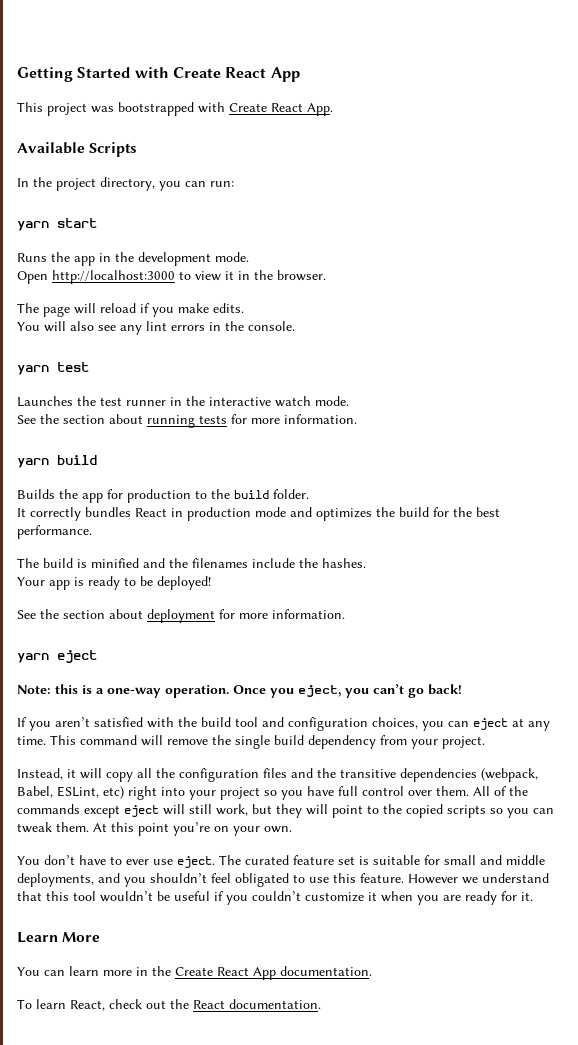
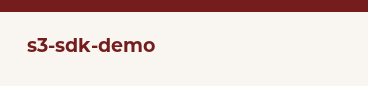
[17,67,300,82] [17,102,333,116] [17,142,138,157] [17,177,234,191] [17,218,97,231] [17,252,249,266] [17,270,326,284] [17,303,244,317] [17,321,295,335] [17,362,89,375] [17,396,349,407] [17,414,357,428] [17,455,97,468] [17,489,309,503] [17,507,500,521] [17,525,92,539] [17,558,366,568] [17,576,211,590] [17,609,345,623] [17,650,97,663] [17,684,462,698] [17,717,550,731] [17,735,485,749] [17,768,538,782] [17,786,528,800] [17,804,554,818] [17,822,292,836] [17,855,545,868] [17,873,549,887] [17,891,533,905] [17,932,101,943] [17,966,372,980] [17,999,321,1011] Getting Started with Create React App // This project was bootstrapped with Create React App. // Available Scripts // In the project directory, you can run: // yarn start // Runs the app in the development mode. // Open http://localhost:3000 to view it in the browser. // The page will reload if you make edits. // You will also see any lint errors in the console. // yarn test // Launches the test runner in the interactive watch mode. // See the section about running tests for more information. // yarn build // Builds the app for production to the build folder. // It correctly bundles React in production mode and optimizes the build for the best performance. // The build is minified and the filenames include the hashes. // Your app is ready to be deployed! // See the section about deployment for more information. // yarn eject // Note: this is a one-way operation. Once you eject, you can’t go back! // If you aren’t satisfied with the build tool and configuration choices, you can eject at any time. This command will remove the single build dependency from your project. // Instead, it will copy all the configuration files and the transitive dependencies (webpack, Babel, ESLint, etc) right into your project so you have full control over them. All of the commands except eject will still work, but they will point to the copied scripts so you can tweak them. At this point you’re on your own. // You don’t have to ever use eject. The curated feature set is suitable for small and middle deployments, and you shouldn’t feel obligated to use this feature. However we understand that this tool wouldn’t be useful if you couldn’t customize it when you are ready for it. // Learn More // You can learn more in the Create React App documentation. // To learn React, check out the React documentation. -> [27,38,155,52] s3-sdk-demo

